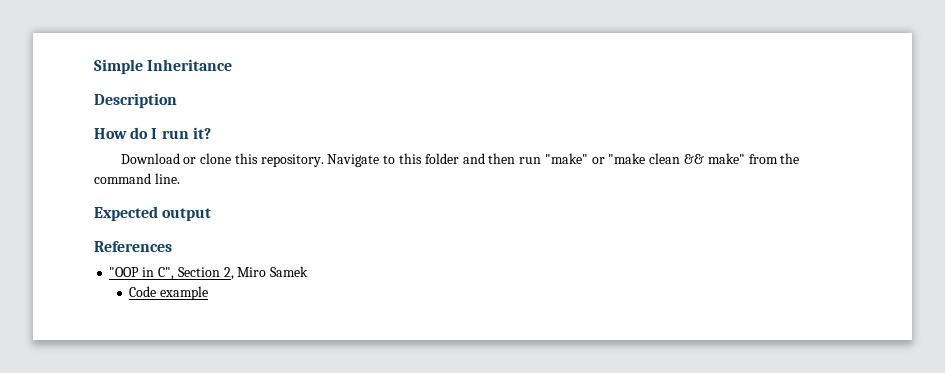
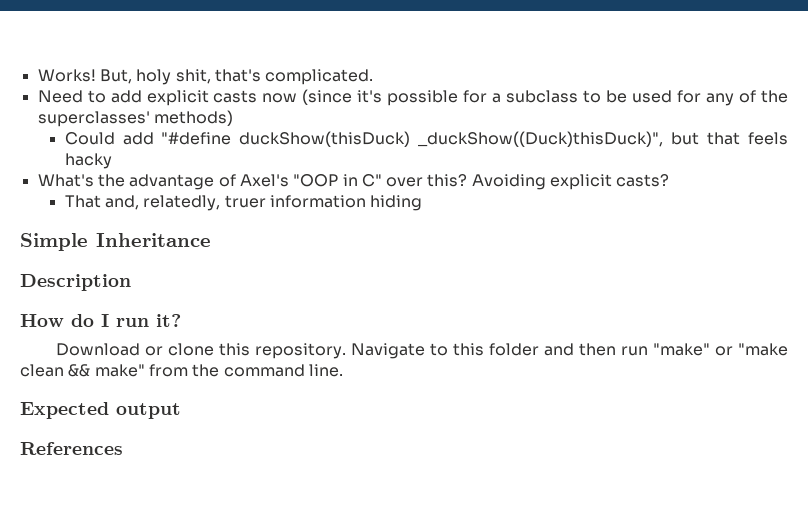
(94, 66) none -> [37,69,374,85] [37,89,788,106] [37,110,233,127] [64,131,788,147] [64,153,112,169] [37,174,670,190] [64,195,423,211] Works! But, holy shit, that's complicated. // Need to add explicit casts now (since it's possible for a subclass to be used for any of the superclasses' methods) // Could add "#define duckShow(thisDuck) _duckShow((Duck)thisDuck)", but that feels hacky // What's the advantage of Axel's "OOP in C" over this? Avoiding explicit casts? // That and, relatedly, truer information hiding //
[109,266,309,280] [129,286,209,300] // "OOP in C", Section 2, Miro Samek // Code example -> (123, 448) none

